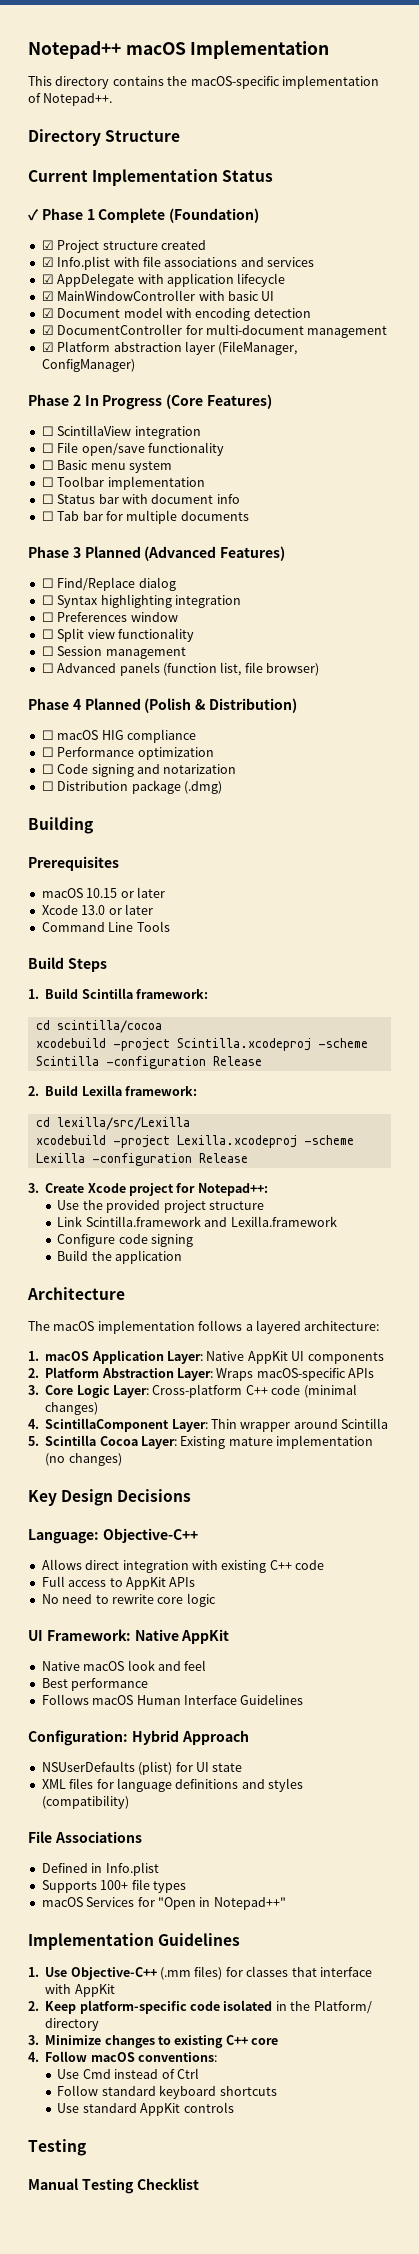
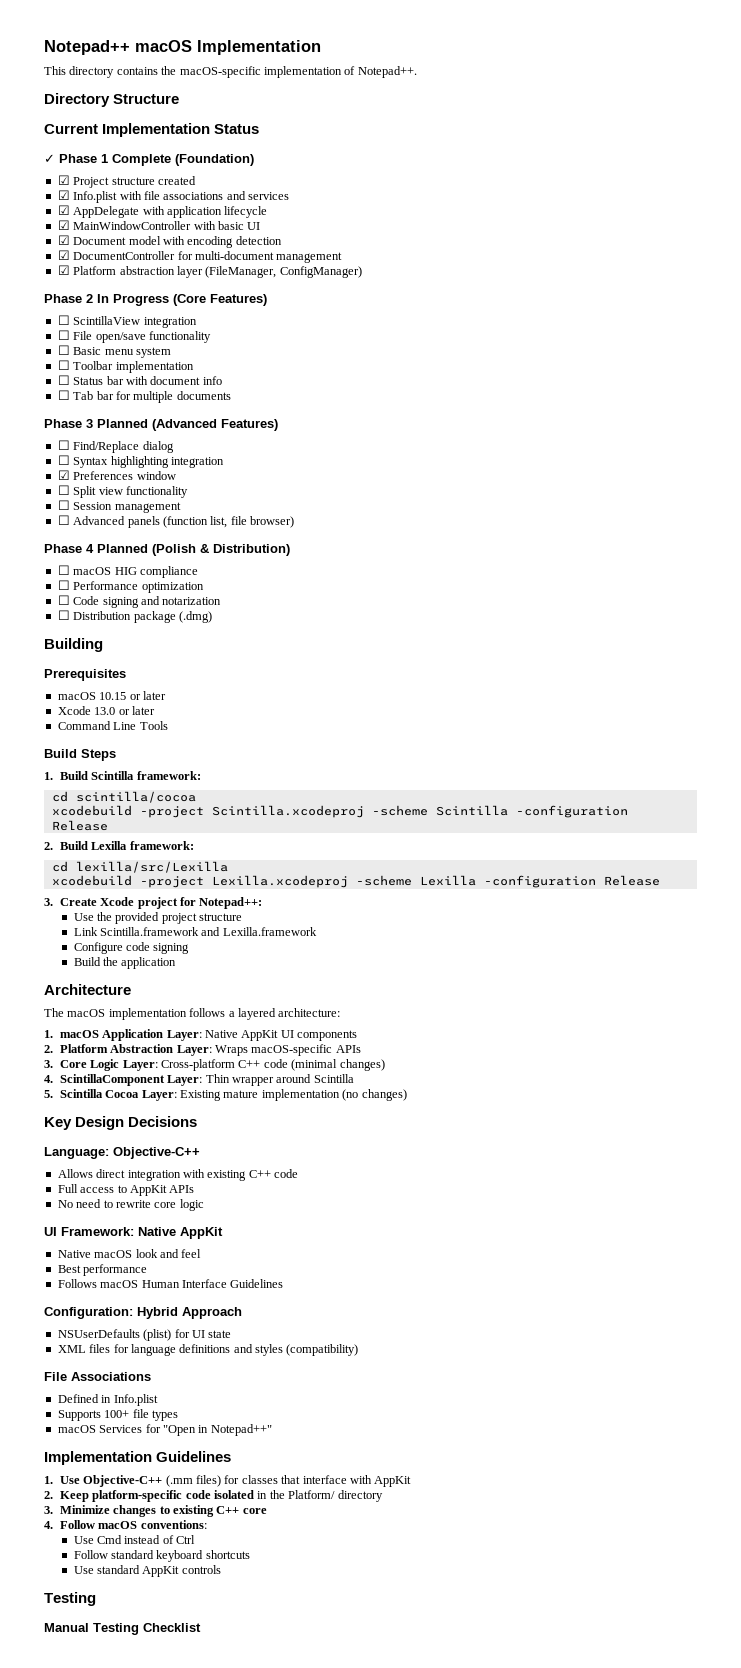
[41,612,54,622] ☐ -> [57,470,70,480] ☑

